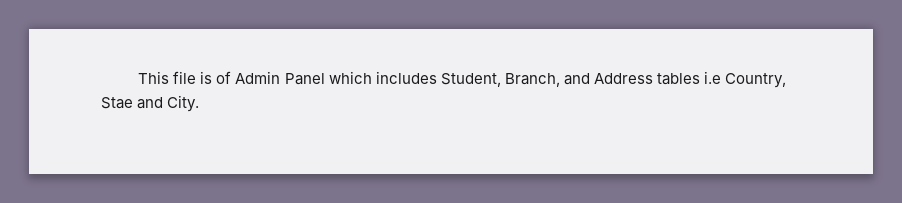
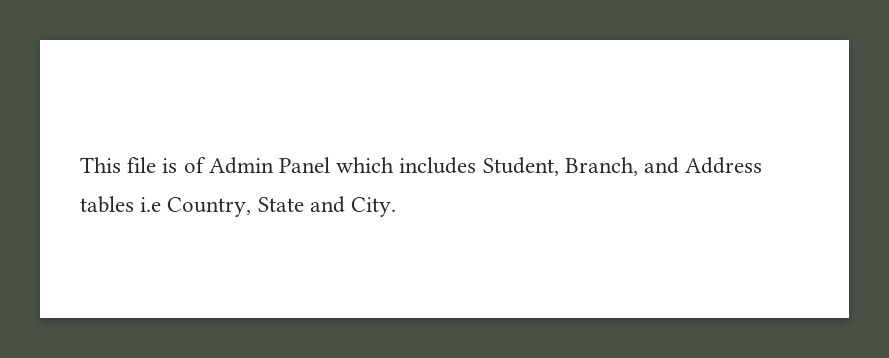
[101,97,133,109] Stae -> [257,197,304,212] State

